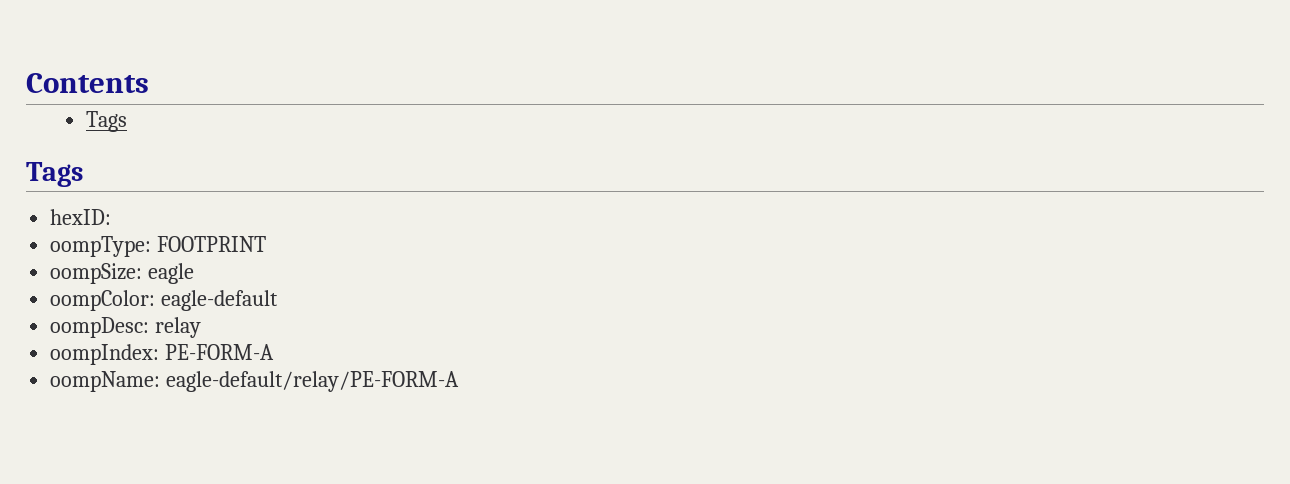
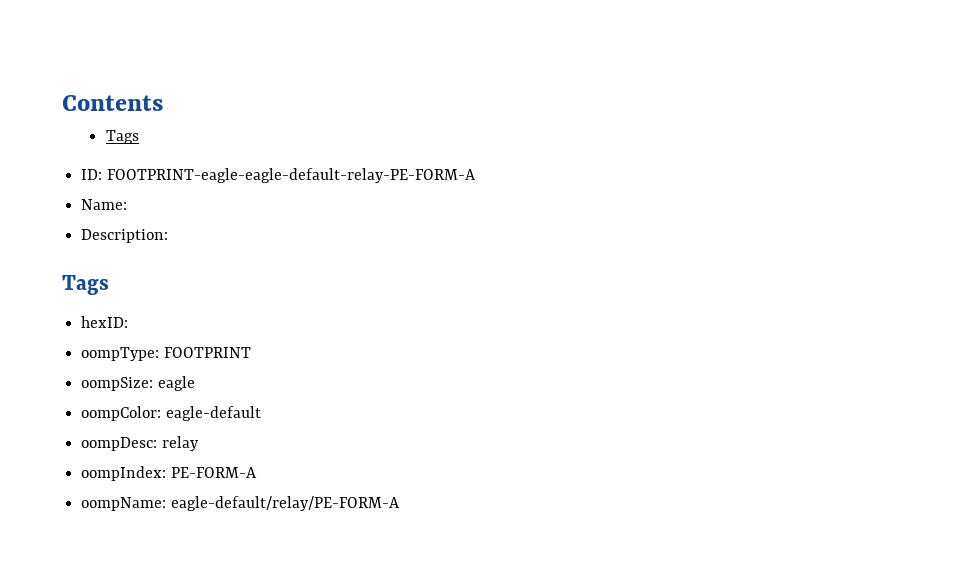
(128, 121) none -> [81,168,476,183] [81,199,128,210] [81,229,169,243] // ID: FOOTPRINT-eagle-eagle-default-relay-PE-FORM-A // Name: // Description:

